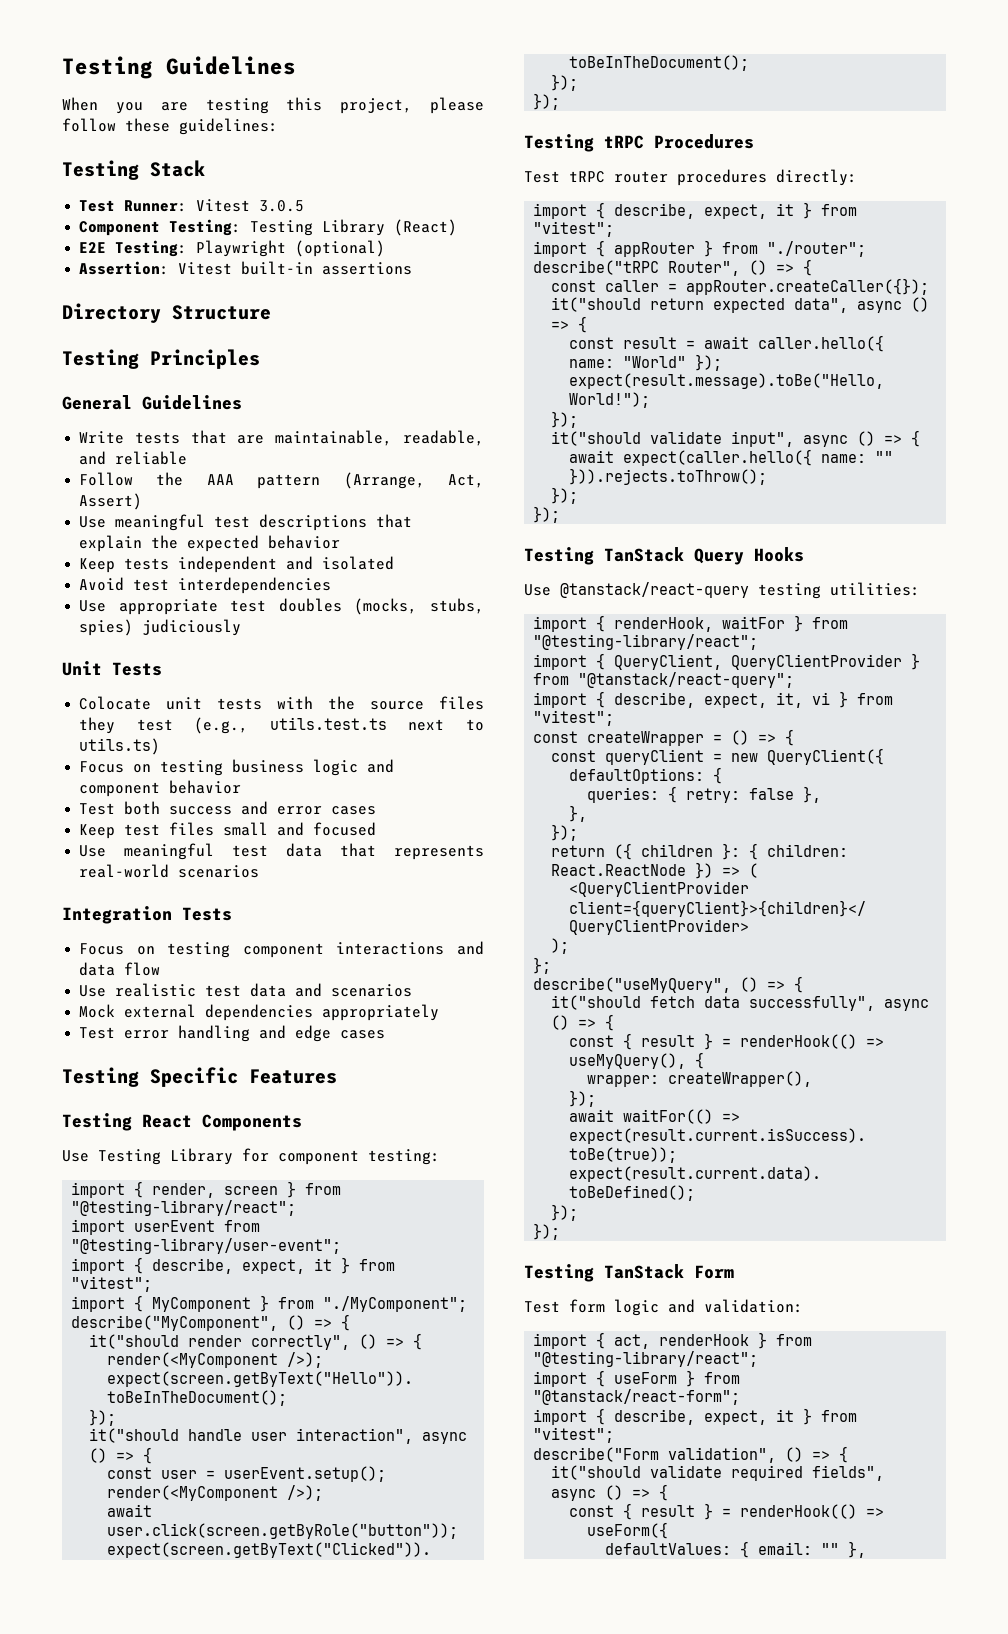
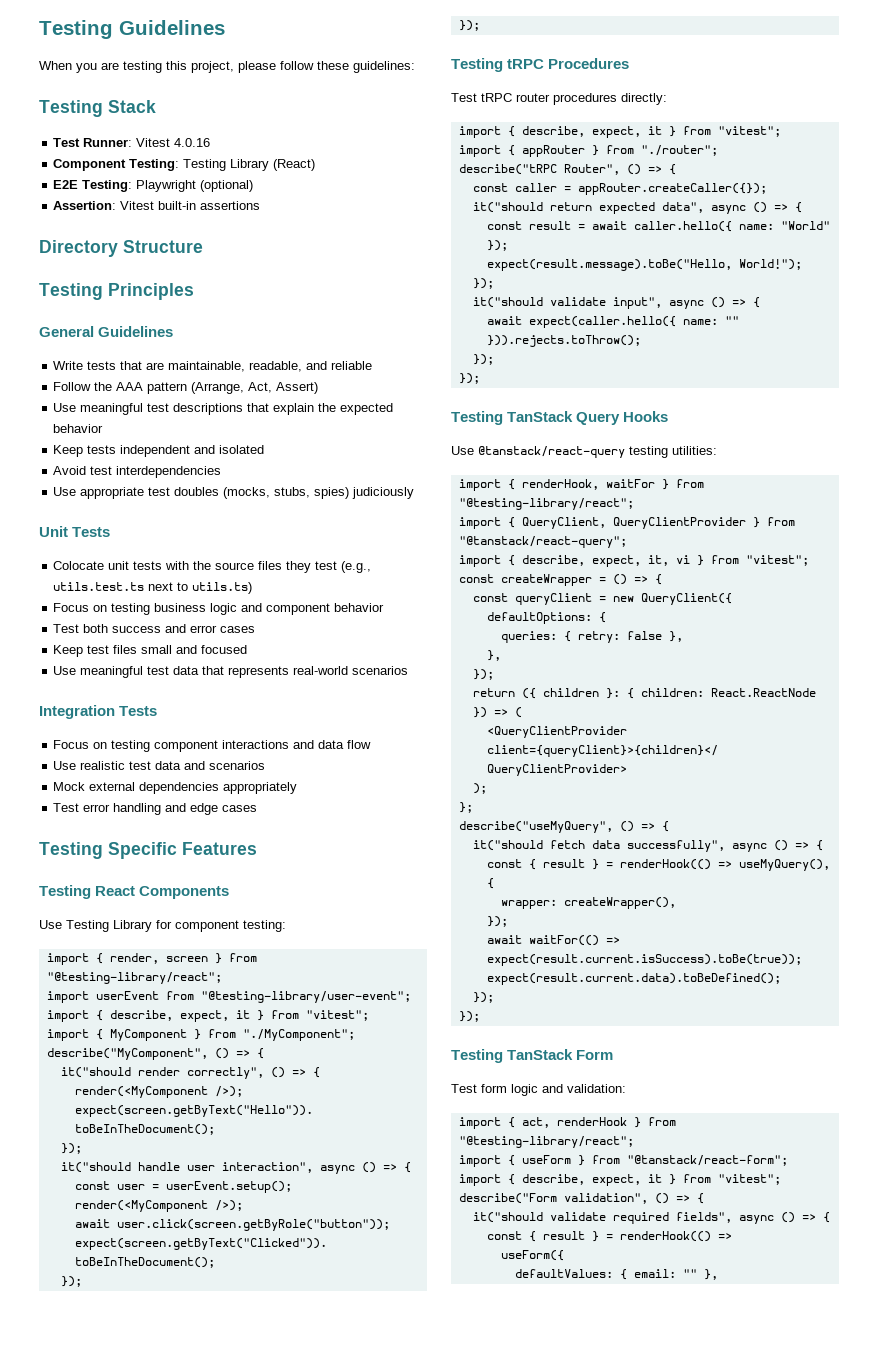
[259,200,305,212] 3.0.5 -> [174,138,211,147] 4.0.16

